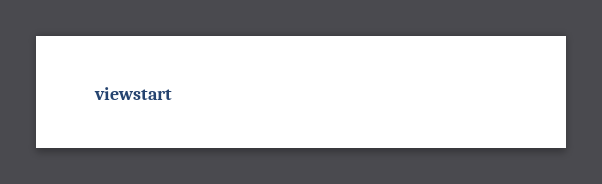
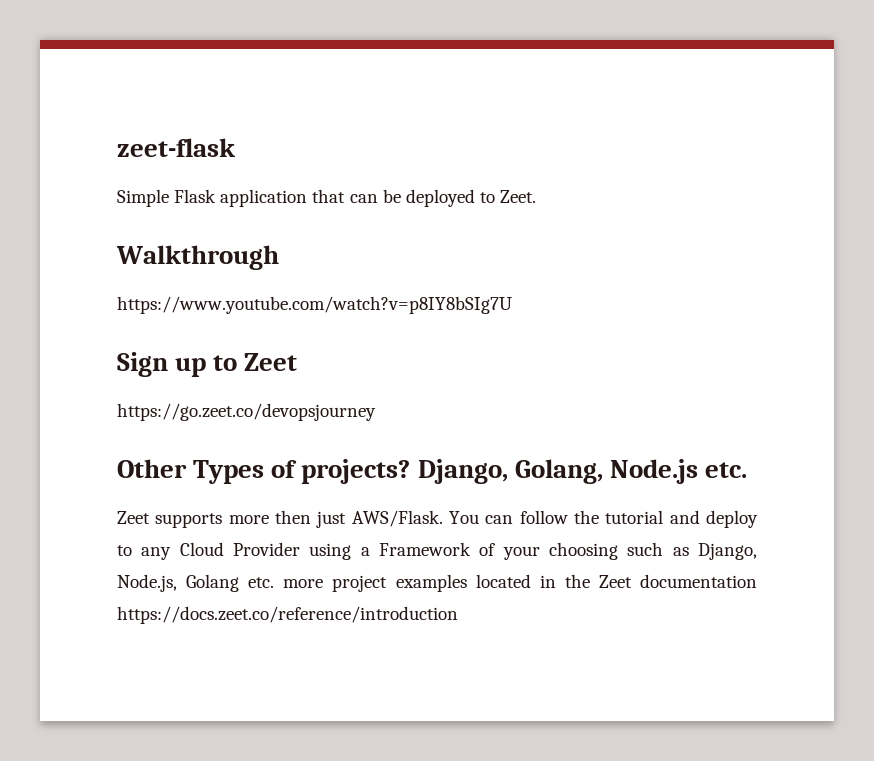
[94,87,172,100] viewstart -> [117,138,236,157] [117,189,537,207] [116,245,279,270] [117,296,512,314] [117,352,298,377] [117,403,376,421] [117,459,748,484] [117,510,758,528] [117,542,757,560] [117,574,758,592] [117,606,458,624] zeet-flask // Simple Flask application that can be deployed to Zeet. // Walkthrough // https://www.youtube.com/watch?v=p8IY8bSIg7U // Sign up to Zeet // https://go.zeet.co/devopsjourney // Other Types of projects? Django, Golang, Node.js etc. // Zeet supports more then just AWS/Flask. You can follow the tutorial and deploy to any Cloud Provider using a Framework of your choosing such as Django, Node.js, Golang etc. more project examples located in the Zeet documentation https://docs.zeet.co/reference/introduction

